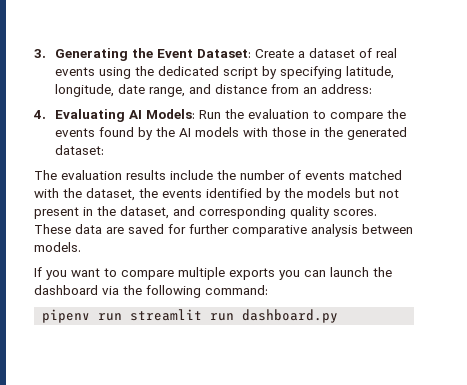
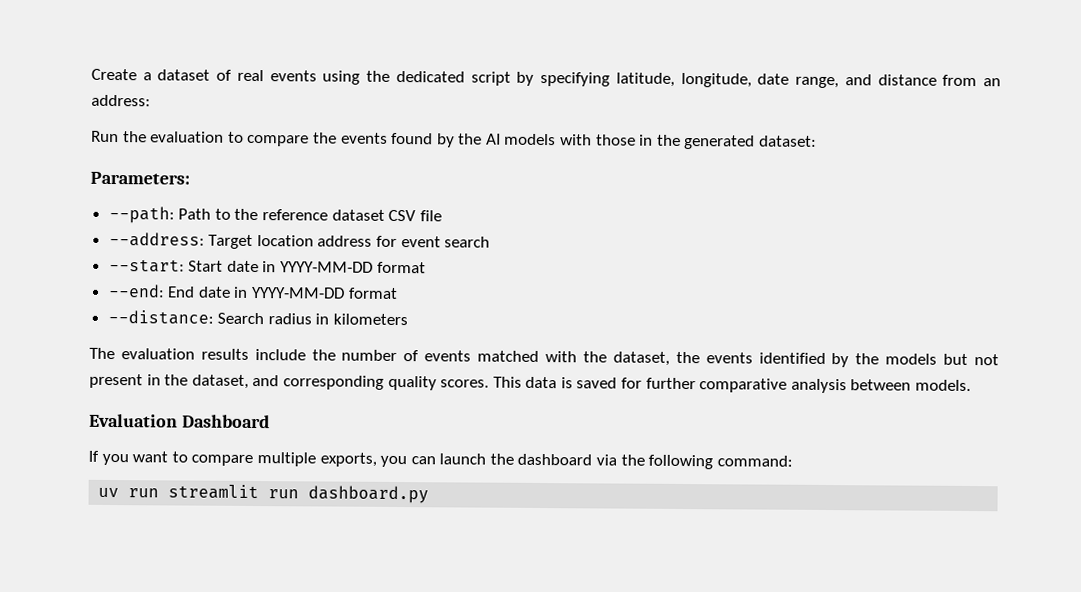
[34,48,252,61] 3. Generating the Event Dataset: -> (91, 74) none
[33,109,196,122] 4. Evaluating AI Models: -> (151, 100) none
(105, 150) none -> [90,171,190,185] [108,205,442,224] [108,231,491,249] [108,258,426,274] [107,283,398,299] [107,309,409,326] // Parameters: // --path: Path to the reference dataset CSV file // --address: Target location address for event search // --start: Start date in YYYY-MM-DD format // --end: End date in YYYY-MM-DD format // --distance: Search radius in kilometers
[34,224,124,234] These data are -> [492,376,573,389] This data is
(81, 247) none -> [89,413,270,429] // Evaluation Dashboard
[229,268,275,280] exports -> [319,452,377,467] exports,
[42,309,91,323] pipenv -> [98,487,120,498] uv

